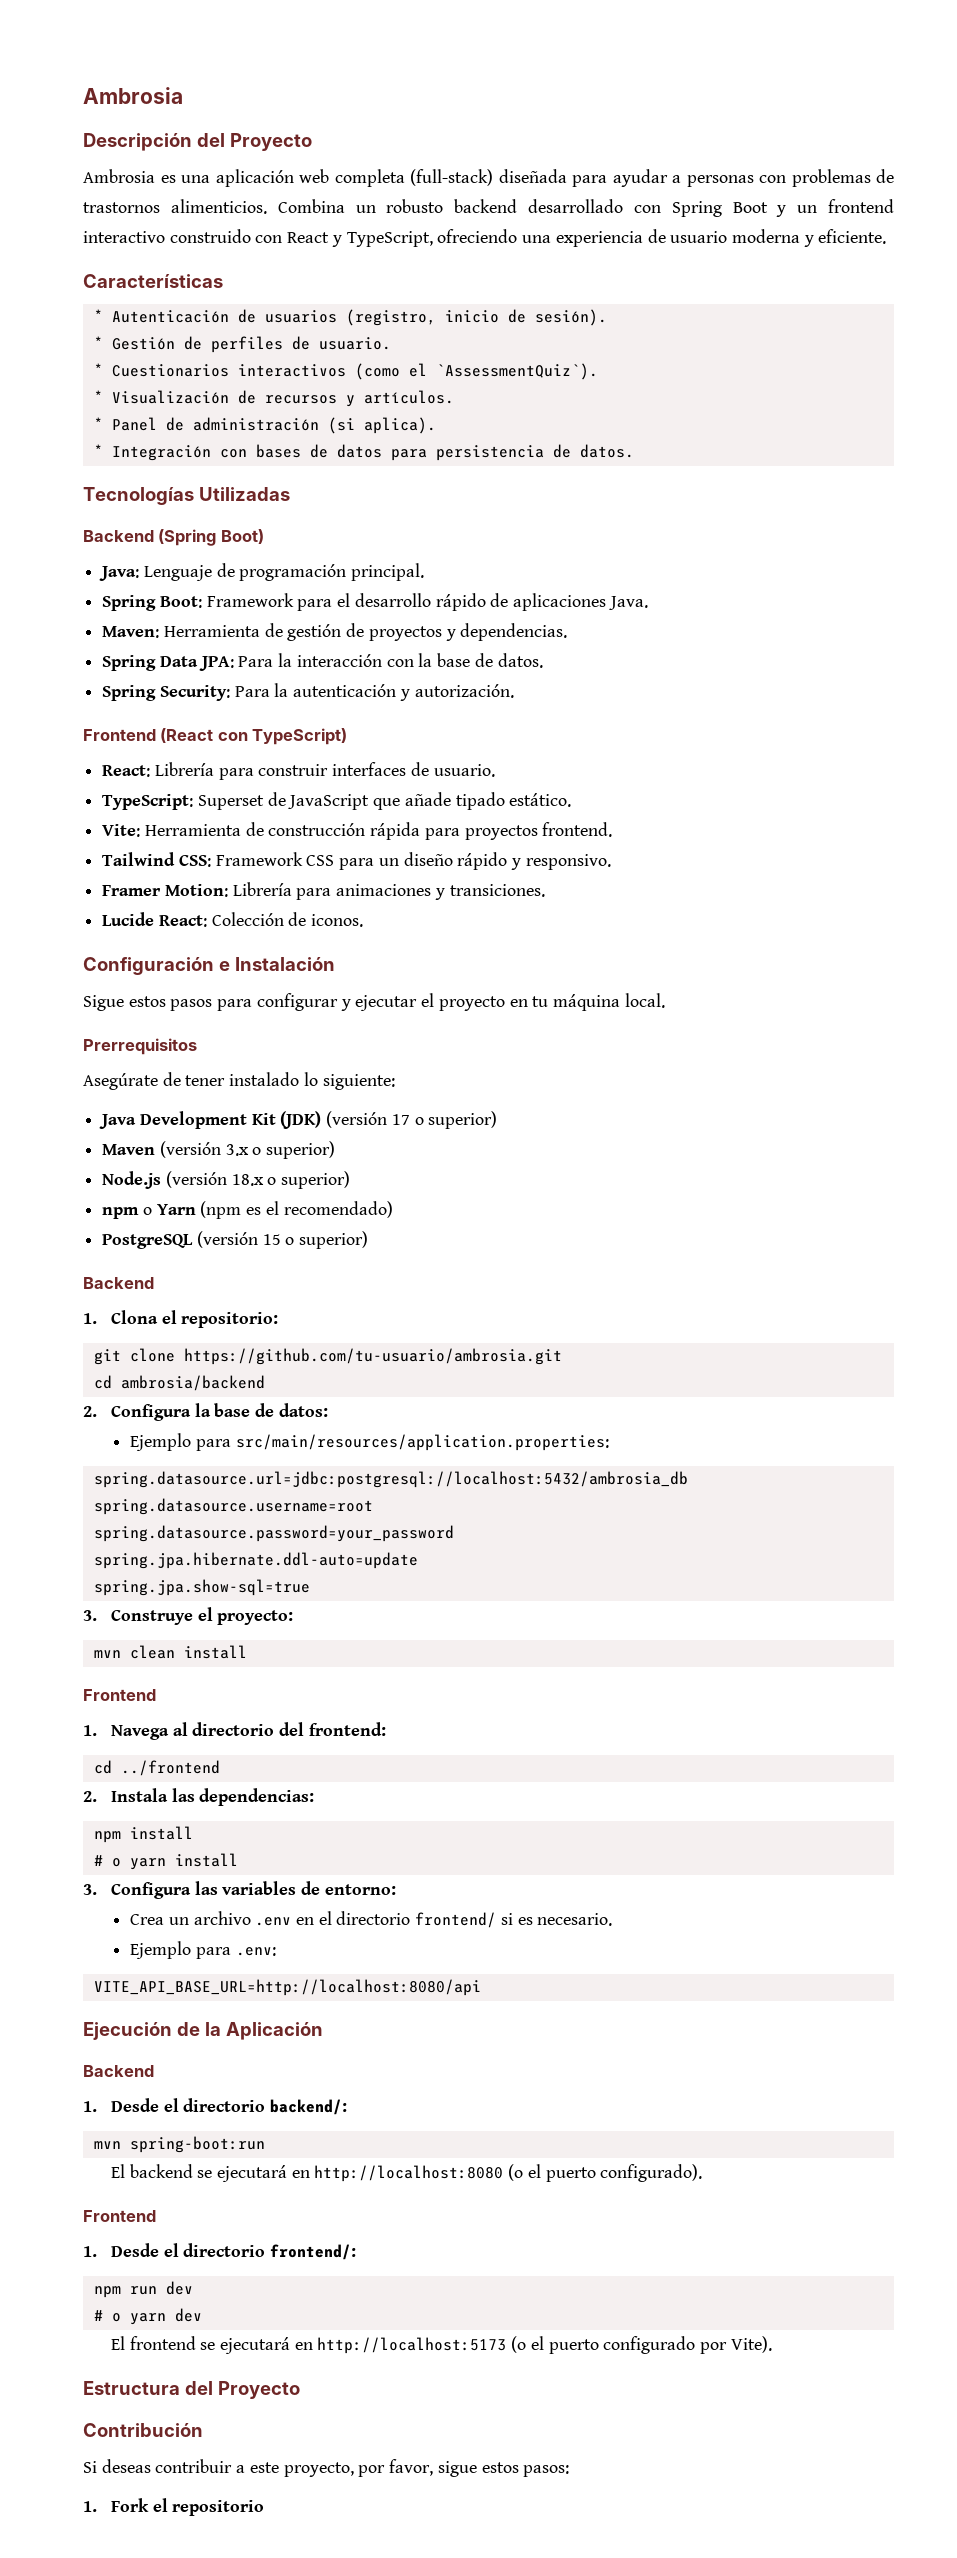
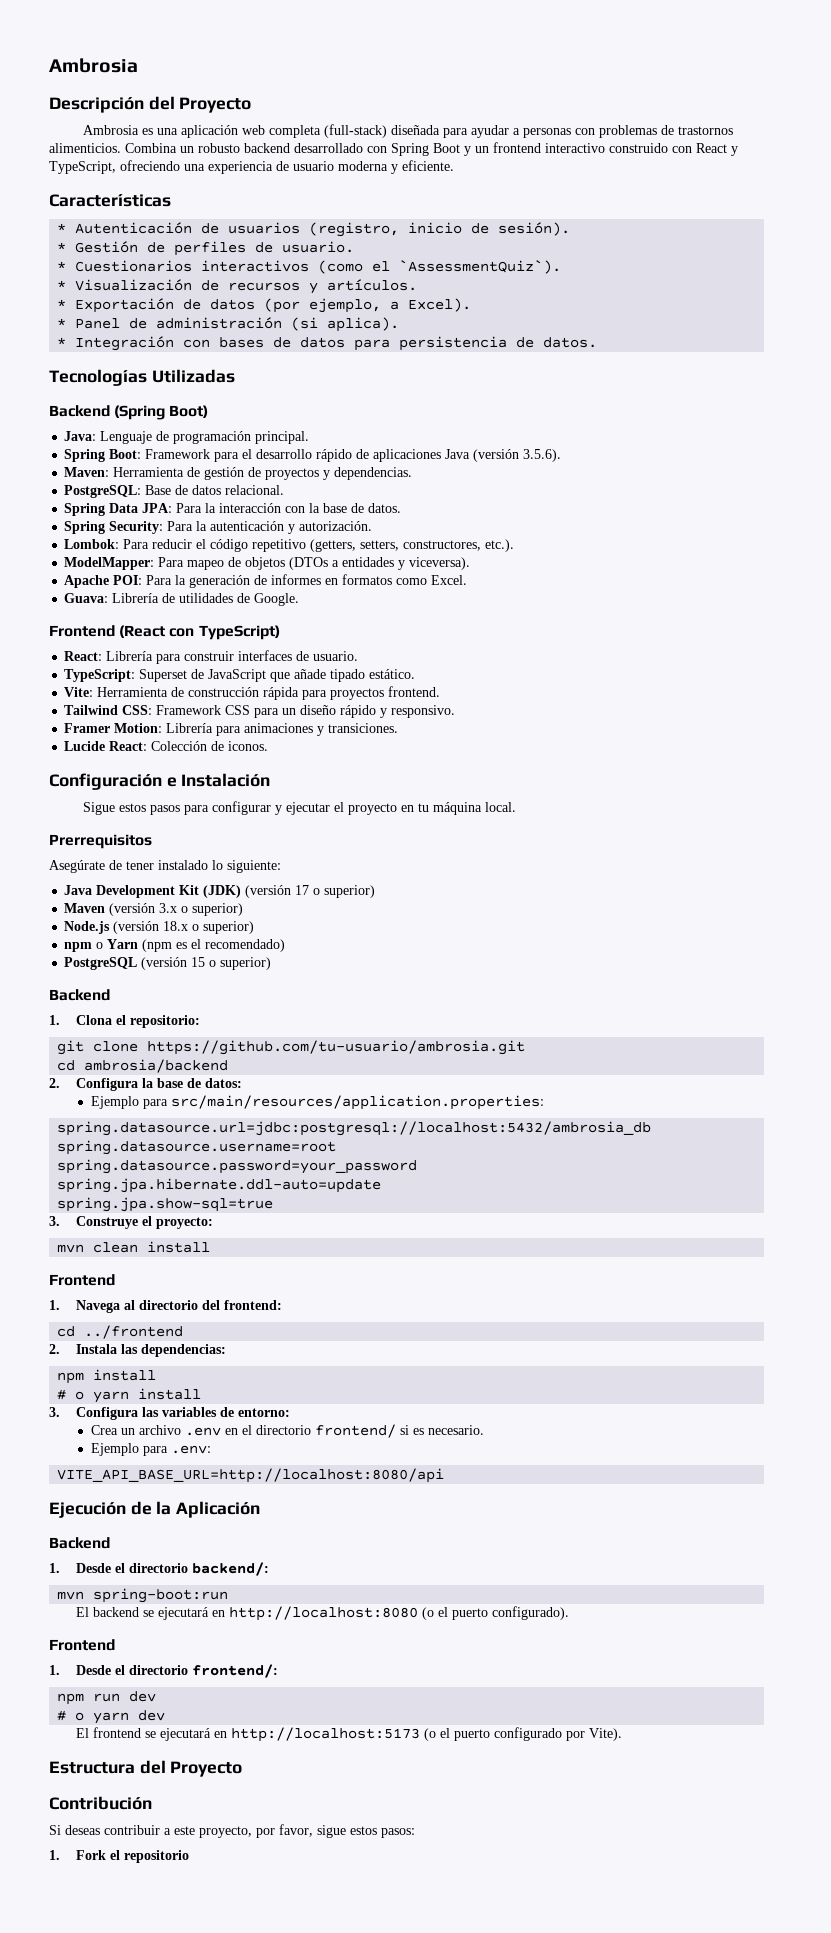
(454, 397) none -> [57,298,472,313] // * Exportación de datos (por ejemplo, a Excel).
[608,596,648,610] Java. -> [445,449,562,462] Java (versión 3.5.6).
(568, 632) none -> [64,485,285,498] // PostgreSQL: Base de datos relacional.
(514, 691) none -> [64,539,515,552] [64,557,471,570] [64,574,468,588] [64,593,300,606] // Lombok: Para reducir el código repetitivo (getters, setters, constructores, etc.). // ModelMapper: Para mapeo de objetos (DTOs a entidades y viceversa). // Apache POI: Para la generación de informes en formatos como Excel. // Guava: Librería de utilidades de Google.

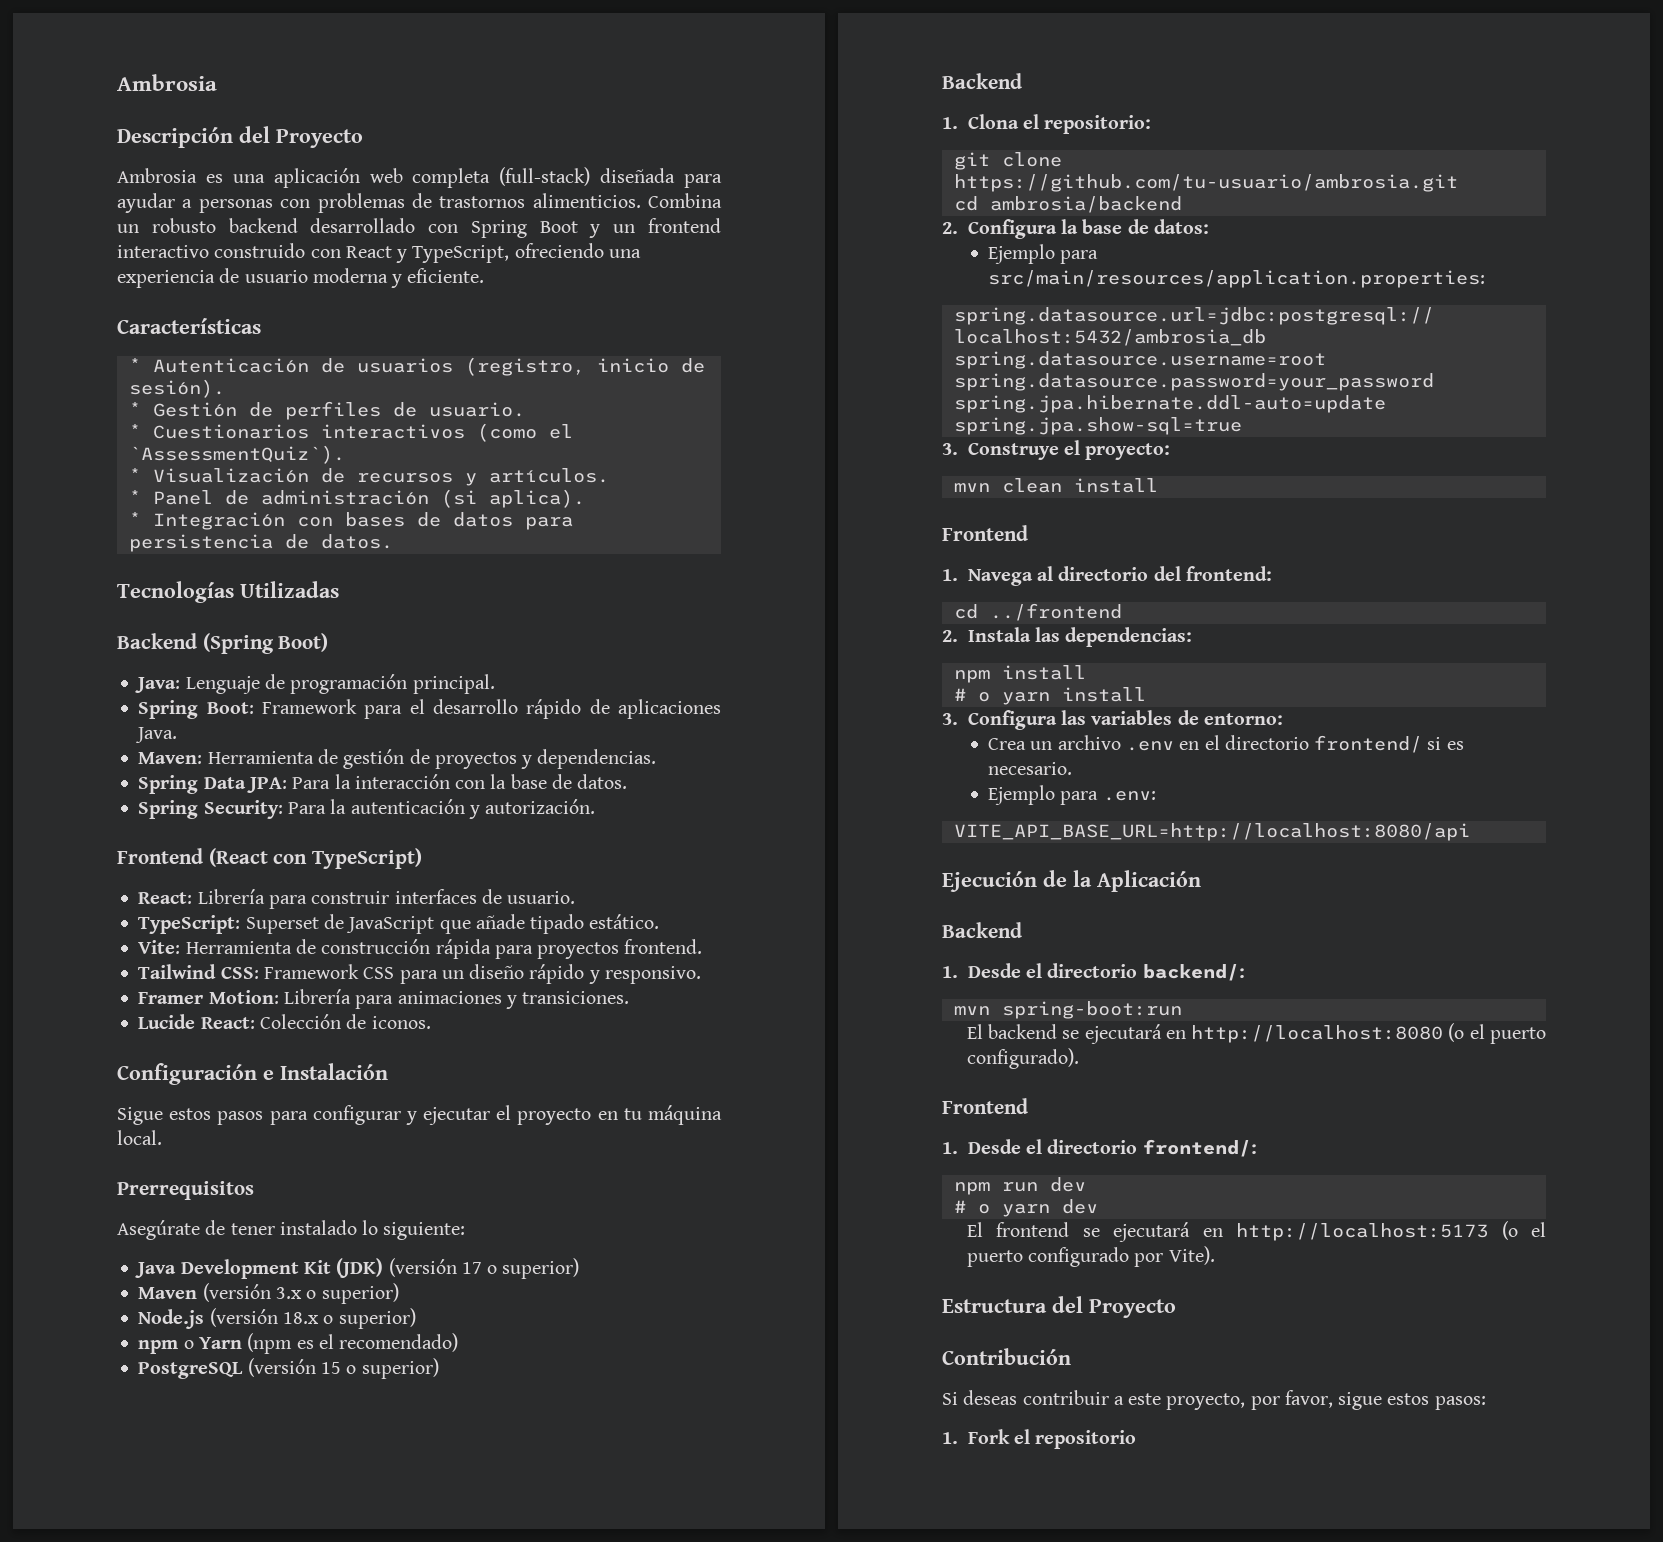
[57,298,472,313] // * Exportación de datos (por ejemplo, a Excel). -> (609, 475) none
[445,449,562,462] Java (versión 3.5.6). -> [135,727,178,743] Java.
[64,485,285,498] // PostgreSQL: Base de datos relacional. -> (657, 759) none
[64,539,515,552] [64,557,471,570] [64,574,468,588] [64,593,300,606] // Lombok: Para reducir el código repetitivo (getters, setters, constructores, etc.). // ModelMapper: Para mapeo de objetos (DTOs a entidades y viceversa). // Apache POI: Para la generación de informes en formatos como Excel. // Guava: Librería de utilidades de Google. -> (596, 806) none

